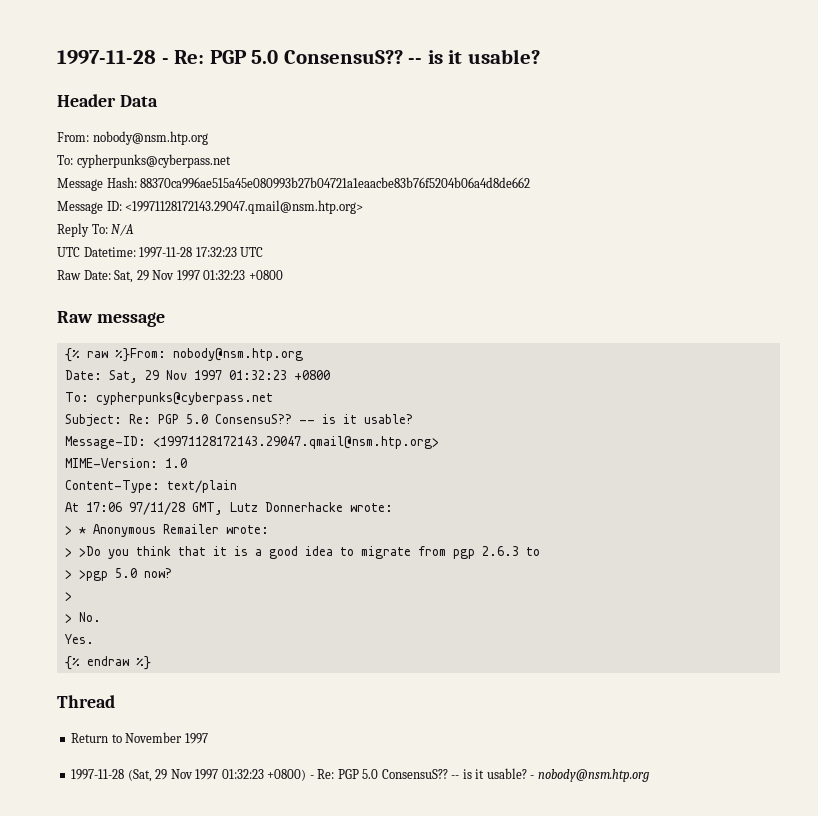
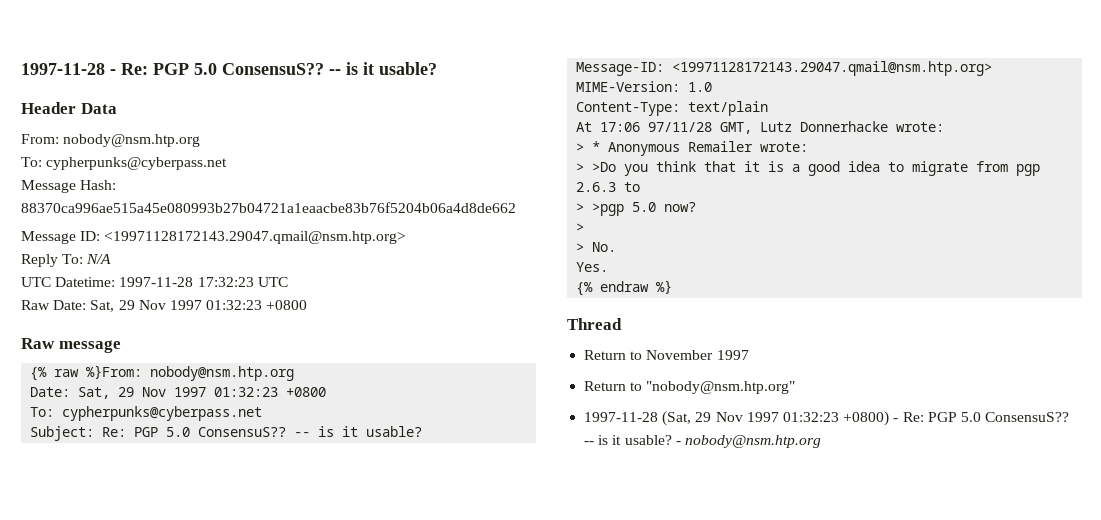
(208, 738) none -> [584,381,796,394] // Return to "nobody@nsm.htp.org"

